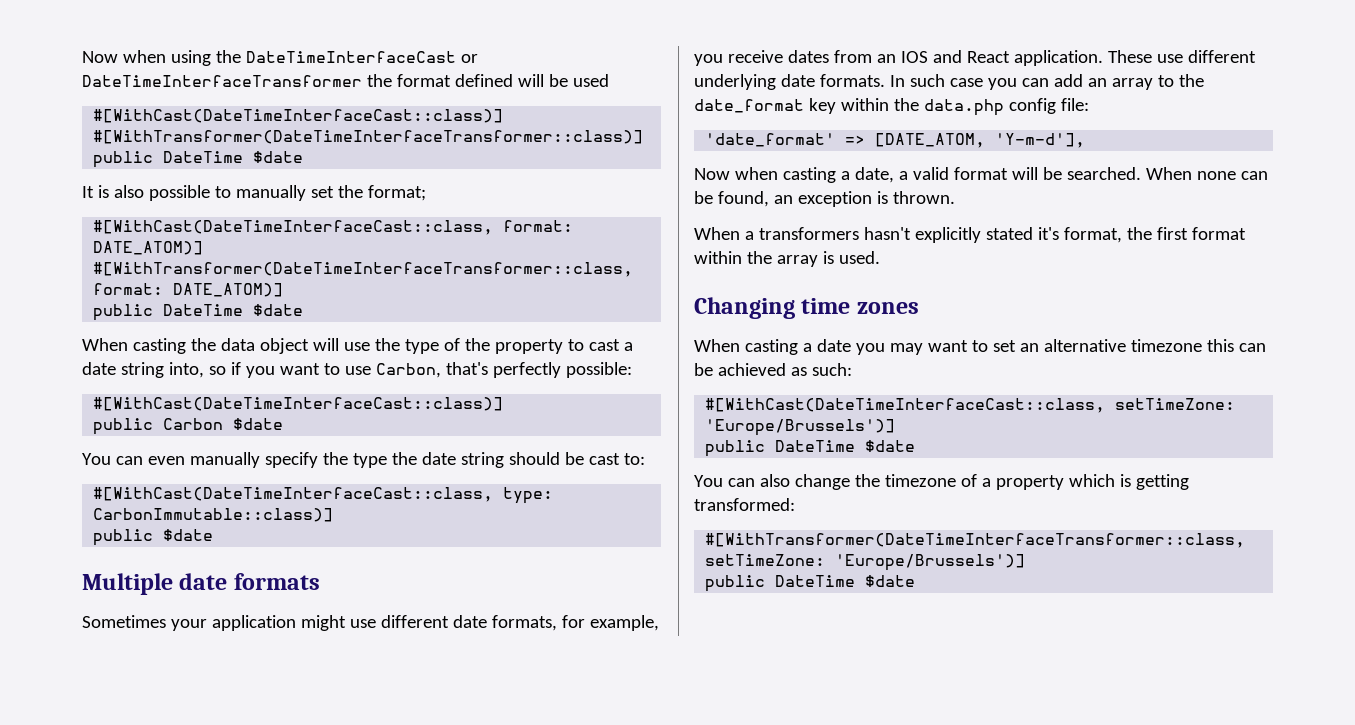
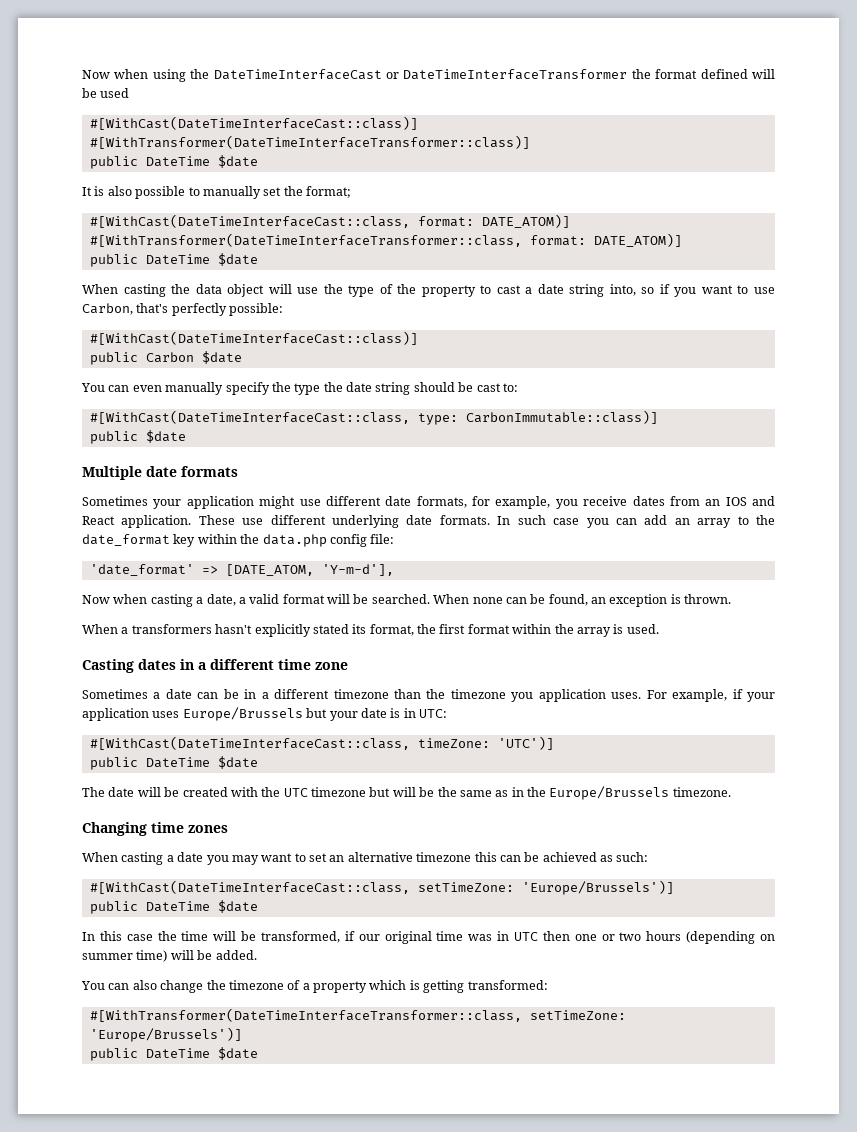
[1037,227,1059,240] it's -> [352,624,367,634] its
(880, 257) none -> [82,659,348,673] [82,689,776,702] [82,707,447,721] [89,736,554,750] [89,756,258,770] [82,786,731,800] // Casting dates in a different time zone // Sometimes a date can be in a different timezone than the timezone you application uses. For example, if your application uses Europe/Brussels but your date is in UTC: // #[WithCast(DateTimeInterfaceCast::class, timeZone: 'UTC')] // public DateTime $date // The date will be created with the UTC timezone but will be the same as in the Europe/Brussels timezone.
(916, 446) none -> [82,931,775,944] [82,950,257,962] // In this case the time will be transformed, if our original time was in UTC then one or two hours (depending on summer time) will be added.

